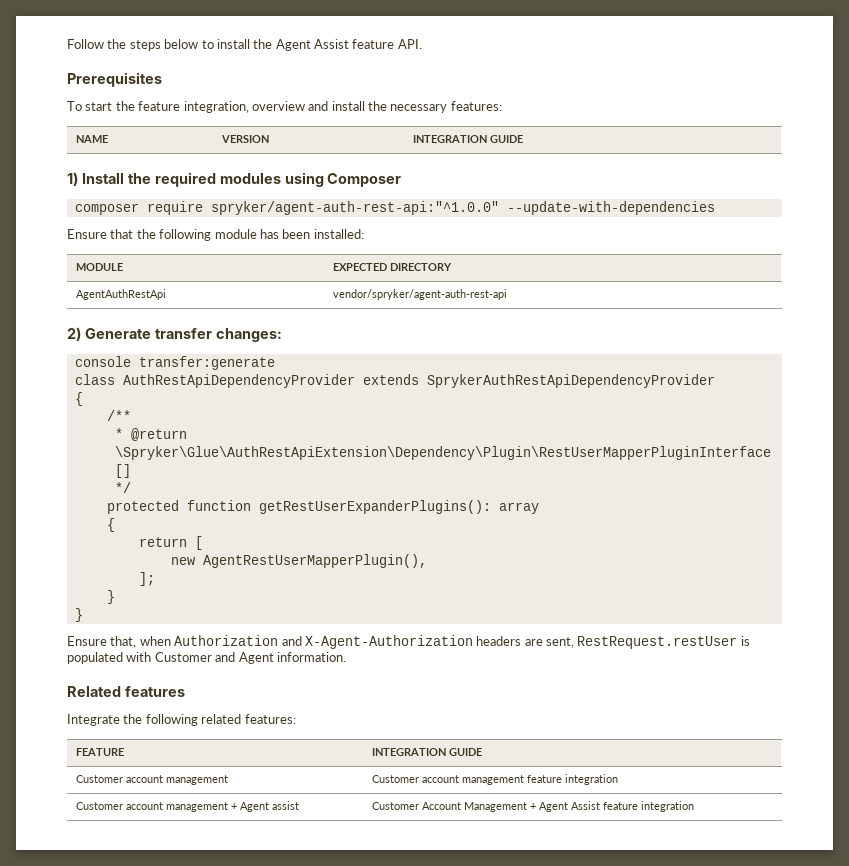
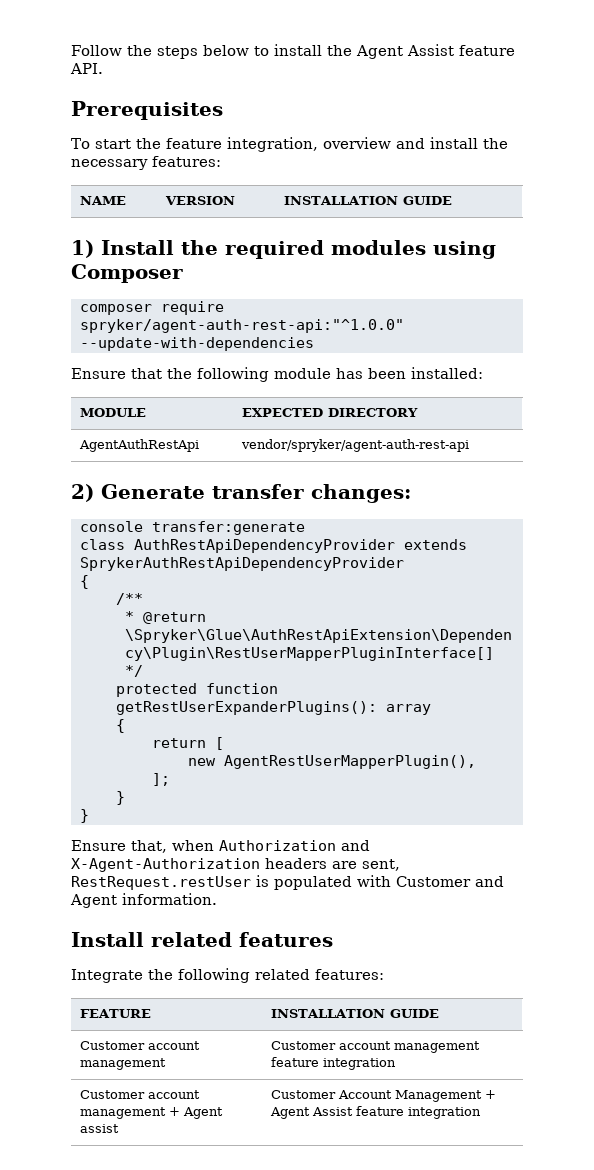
[412,135,487,143] INTEGRATION -> [284,196,399,205] INSTALLATION
[67,686,121,697] Related -> [71,932,232,947] Install related
[371,748,446,756] INTEGRATION -> [271,1009,386,1018] INSTALLATION

